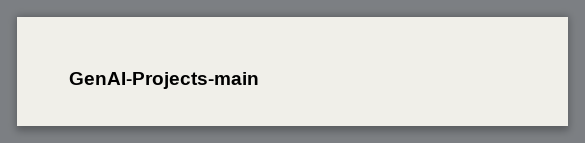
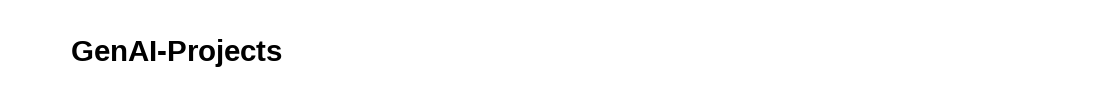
[69,72,259,89] GenAI-Projects-main -> [71,39,282,67] GenAI-Projects

